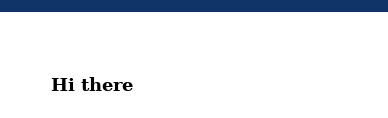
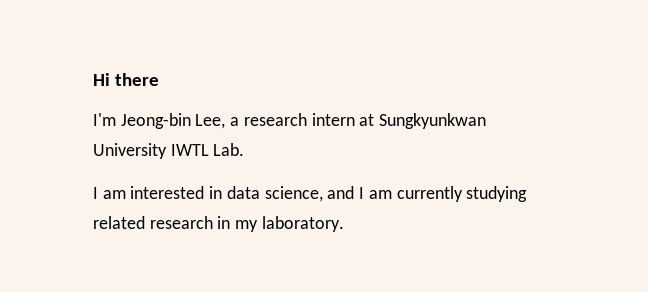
(133, 84) none -> [93,113,487,129] [93,143,245,159] [93,186,528,202] [93,216,344,232] // I'm Jeong-bin Lee, a research intern at Sungkyunkwan University IWTL Lab. // I am interested in data science, and I am currently studying related research in my laboratory.

